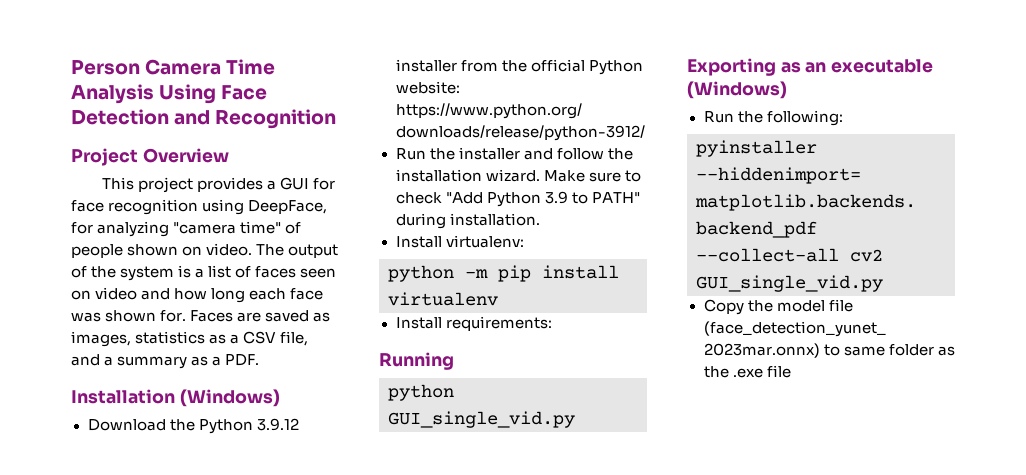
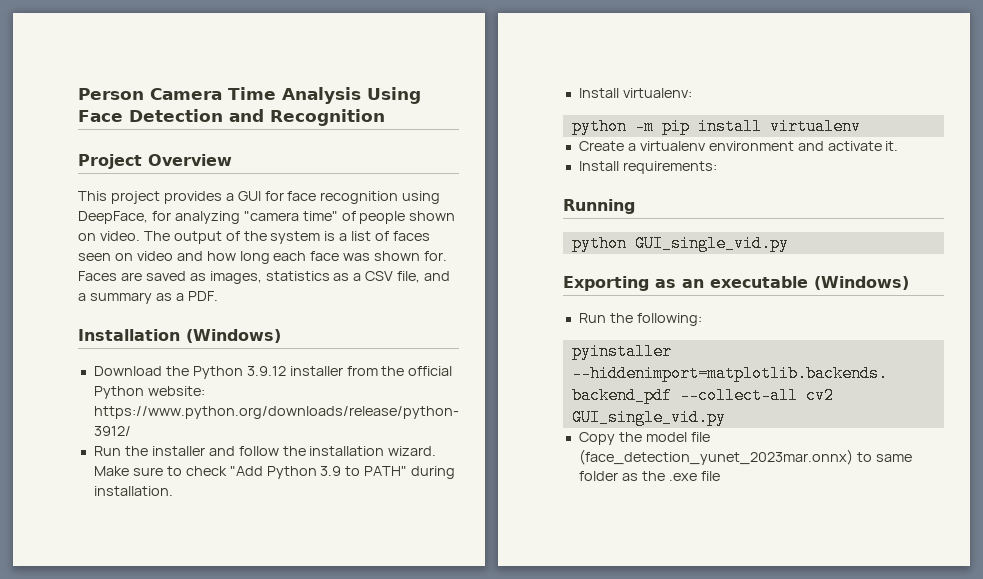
(498, 299) none -> [578,141,899,151] // Create a virtualenv environment and activate it.

